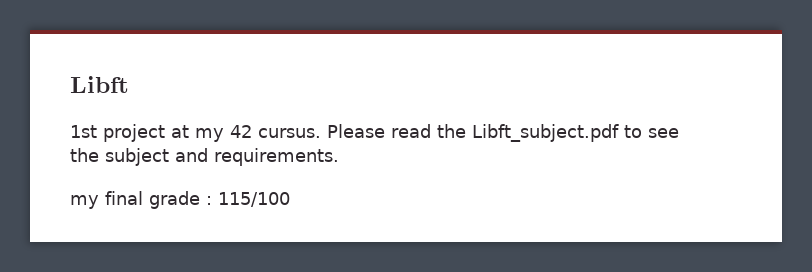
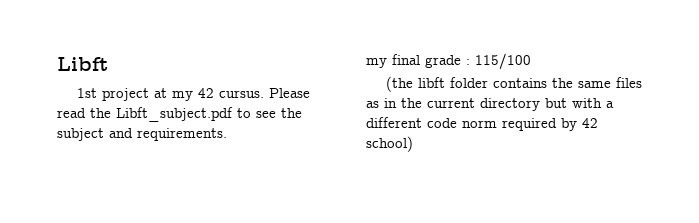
(290, 199) none -> [385,76,642,92] [366,98,614,111] [366,117,598,131] [366,136,413,152] // (the libft folder contains the same files as in the current directory but with a different code norm required by 42 school)

